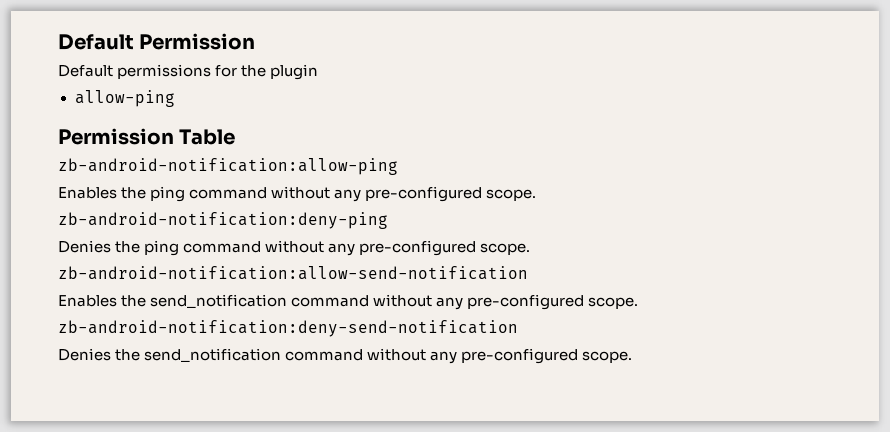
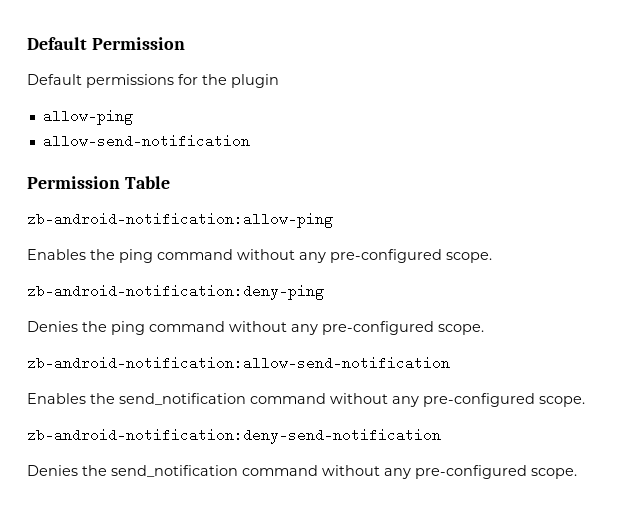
(175, 98) none -> [42,134,250,148] // allow-send-notification

